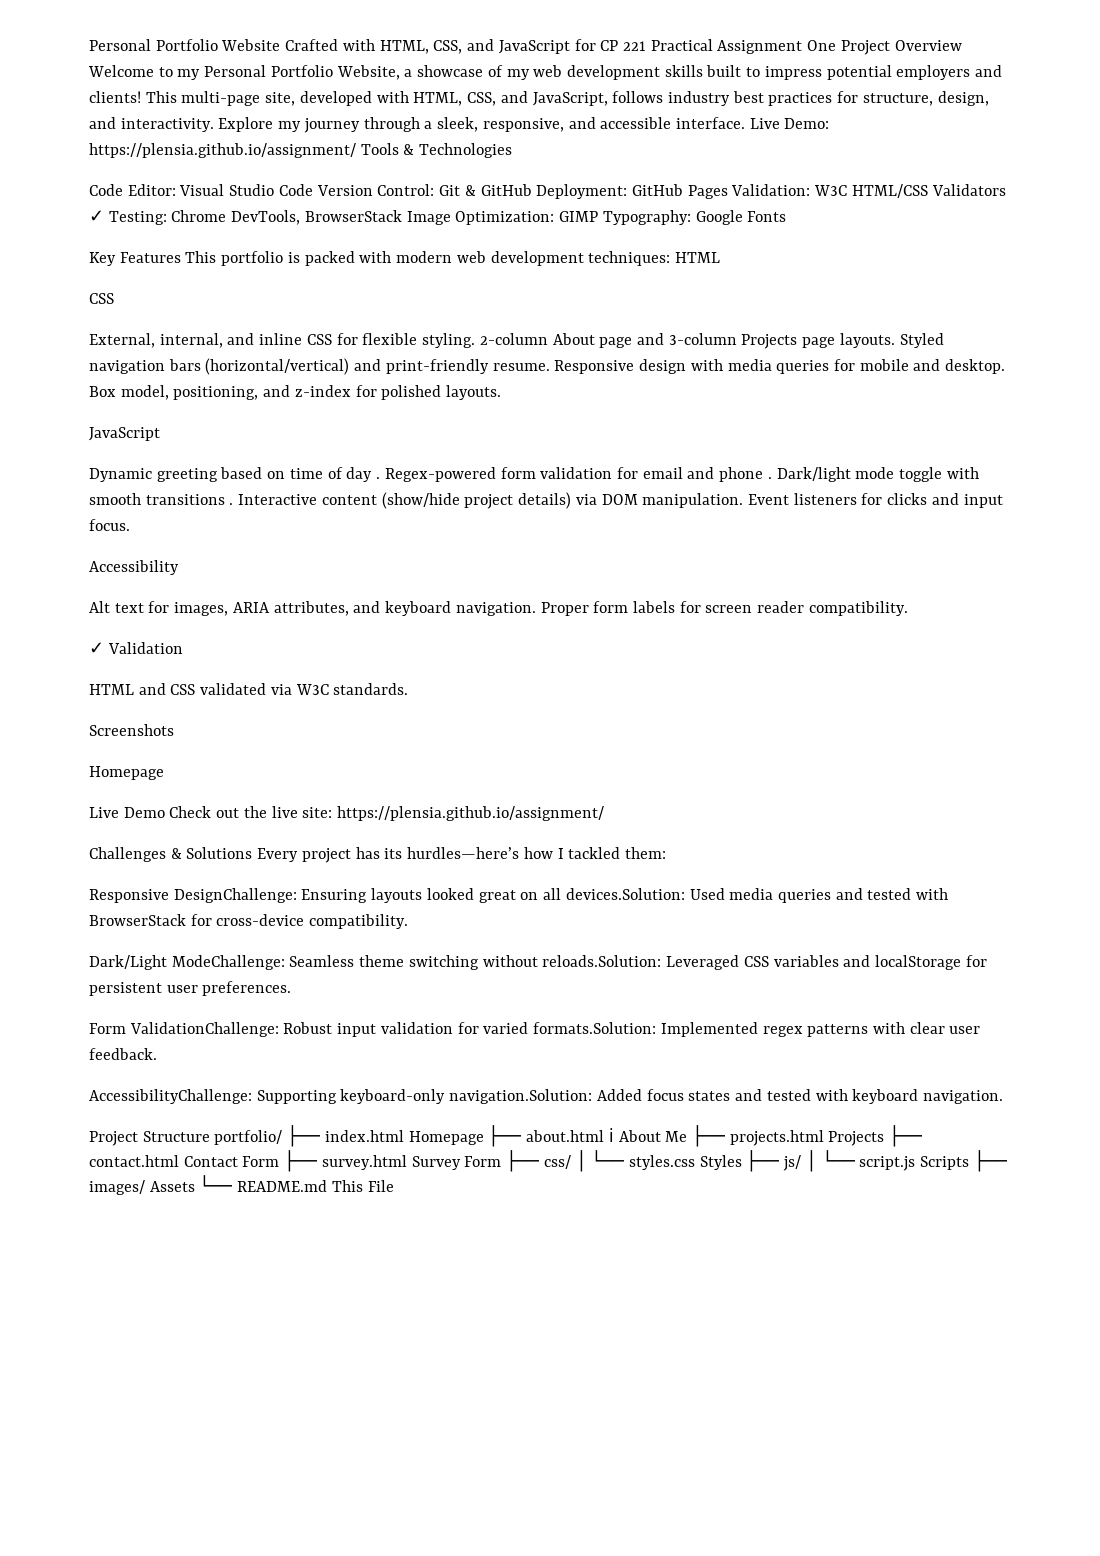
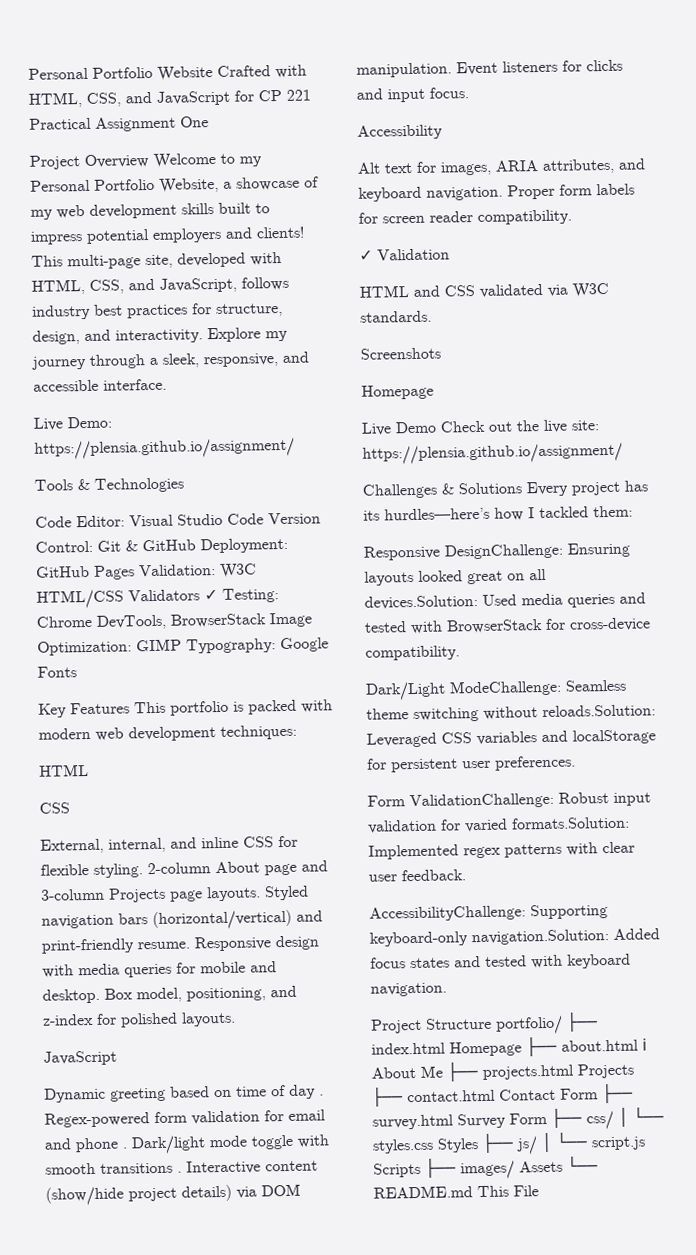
(837, 45) none -> (209, 122) //
(745, 123) none -> (167, 384) //
(356, 150) none -> (295, 448) //
(671, 258) none -> (297, 732) //

